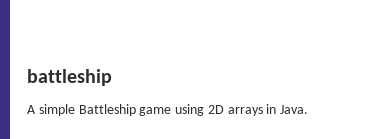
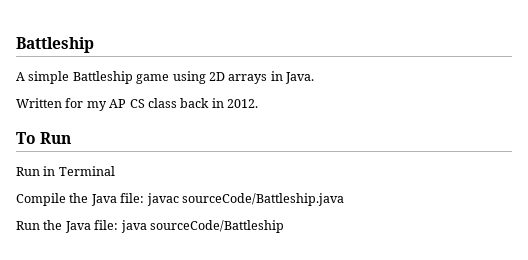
[27,69,112,86] battleship -> [16,37,94,53] Battleship
(309, 109) none -> [16,98,258,111] [16,132,72,144] [16,166,115,176] [16,193,344,206] [16,220,284,233] // Written for my AP CS class back in 2012. // To Run // Run in Terminal // Compile the Java file: javac sourceCode/Battleship.java // Run the Java file: java sourceCode/Battleship

